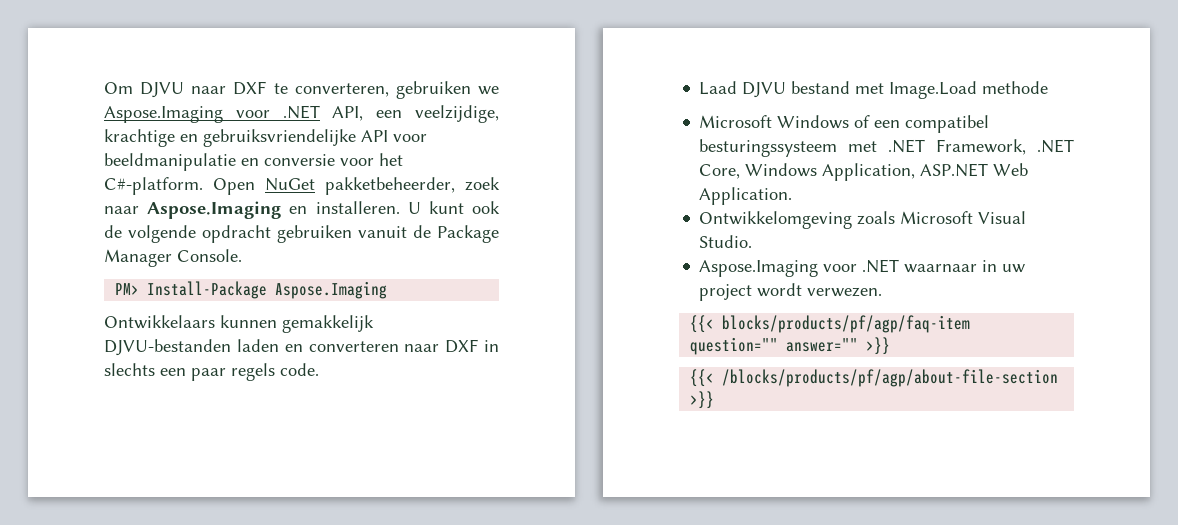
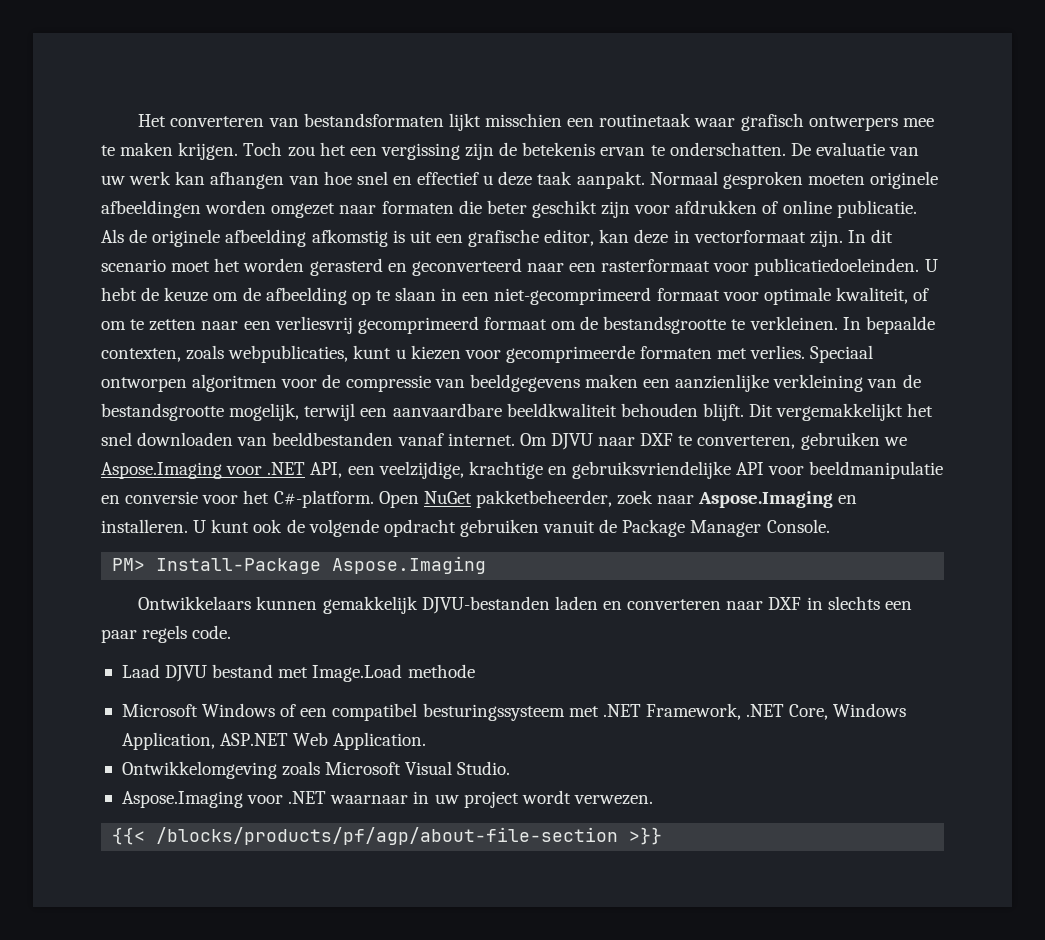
(104, 88) none -> [138,113,934,131] [101,142,920,160] [101,171,939,189] [101,200,917,218] [101,229,894,247] [101,258,938,276] [101,287,930,305] [101,316,935,334] [101,345,874,363] [101,374,921,392] [101,403,934,421] [101,432,515,446] Het converteren van bestandsformaten lijkt misschien een routinetaak waar grafisch ontwerpers mee te maken krijgen. Toch zou het een vergissing zijn de betekenis ervan te onderschatten. De evaluatie van uw werk kan afhangen van hoe snel en effectief u deze taak aanpakt. Normaal gesproken moeten originele afbeeldingen worden omgezet naar formaten die beter geschikt zijn voor afdrukken of online publicatie. Als de originele afbeelding afkomstig is uit een grafische editor, kan deze in vectorformaat zijn. In dit scenario moet het worden gerasterd en geconverteerd naar een rasterformaat voor publicatiedoeleinden. U hebt de keuze om de afbeelding op te slaan in een niet-gecomprimeerd formaat voor optimale kwaliteit, of om te zetten naar een verliesvrij gecomprimeerd formaat om de bestandsgrootte te verkleinen. In bepaalde contexten, zoals webpublicaties, kunt u kiezen voor gecomprimeerde formaten met verlies. Speciaal ontworpen algoritmen voor de compressie van beeldgegevens maken een aanzienlijke verkleining van de bestandsgrootte mogelijk, terwijl een aanvaardbare beeldkwaliteit behouden blijft. Dit vergemakkelijkt het snel downloaden van beeldbestanden vanaf internet.
[690,315,971,333] [690,337,891,355] // {{< blocks/products/pf/agp/faq-item question="" answer="" >}} -> (653, 800) none

